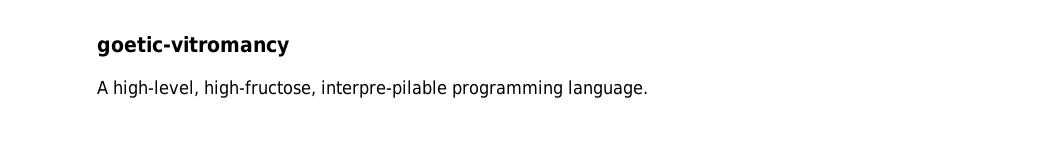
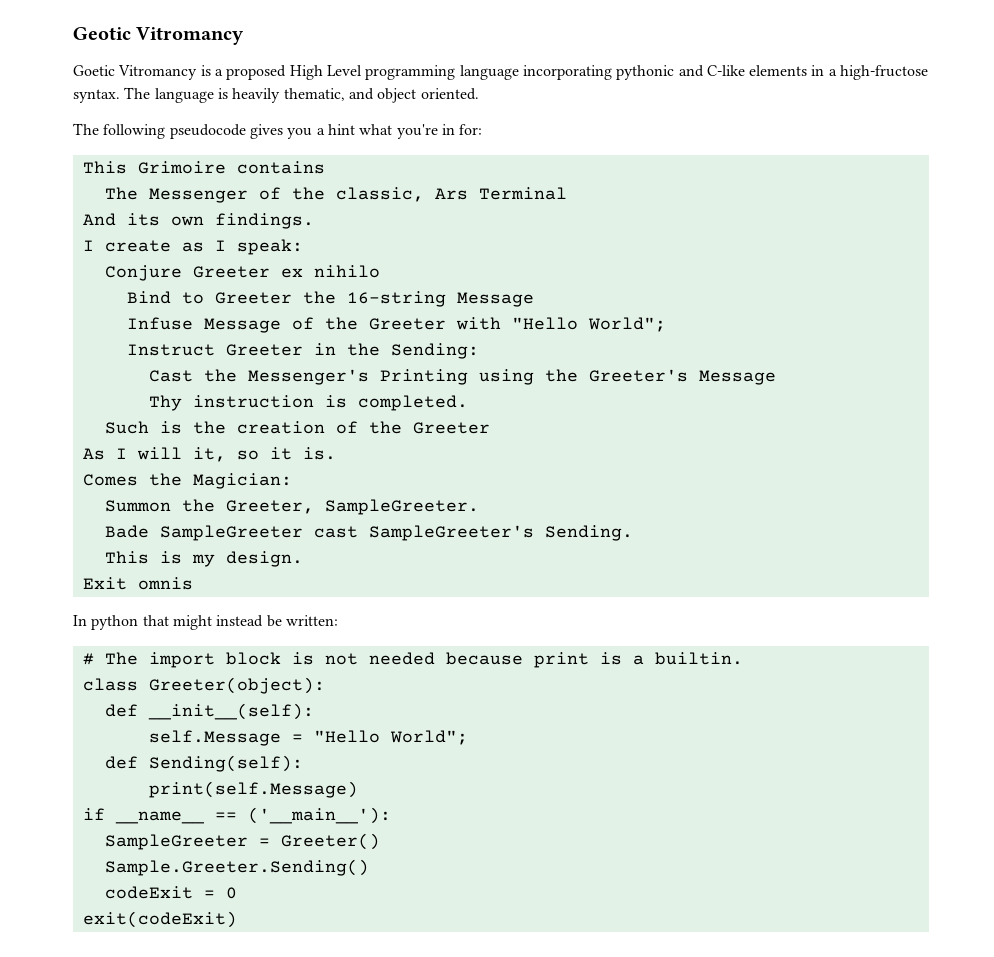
[97,36,289,57] [97,80,648,98] goetic-vitromancy // A high-level, high-fructose, interpre-pilable programming language. -> [73,27,245,45] [73,65,929,80] [73,87,479,103] [73,123,483,139] [82,161,325,174] [104,187,567,203] [82,213,314,229] [82,239,303,255] [104,265,380,281] [126,291,534,307] [126,317,666,333] [126,343,479,359] [148,369,776,385] [148,395,468,411] [104,421,490,434] [82,447,336,462] [82,473,292,489] [104,499,479,515] [104,525,633,541] [104,551,303,567] [82,577,193,590] [73,615,338,630] [82,652,743,668] [82,677,325,694] [104,703,314,720] [148,730,468,746] [104,755,303,772] [148,781,358,798] [82,807,391,824] [104,833,380,850] [104,859,369,876] [104,886,237,899] [82,911,237,928] Geotic Vitromancy // Goetic Vitromancy is a proposed High Level programming language incorporating pythonic and C-like elements in a high-fructose syntax. The language is heavily thematic, and object oriented. // The following pseudocode gives you a hint what you're in for: // This Grimoire contains // The Messenger of the classic, Ars Terminal // And its own findings. // I create as I speak: // Conjure Greeter ex nihilo // Bind to Greeter the 16-string Message // Infuse Message of the Greeter with "Hello World"; // Instruct Greeter in the Sending: // Cast the Messenger's Printing using the Greeter's Message // Thy instruction is completed. // Such is the creation of the Greeter // As I will it, so it is. // Comes the Magician: // Summon the Greeter, SampleGreeter. // Bade SampleGreeter cast SampleGreeter's Sending. // This is my design. // Exit omnis // In python that might instead be written: // # The import block is not needed because print is a builtin. // class Greeter(object): // def __init__(self): // self.Message = "Hello World"; // def Sending(self): // print(self.Message) // if __name__ == ('__main__'): // SampleGreeter = Greeter() // Sample.Greeter.Sending() // codeExit = 0 // exit(codeExit)

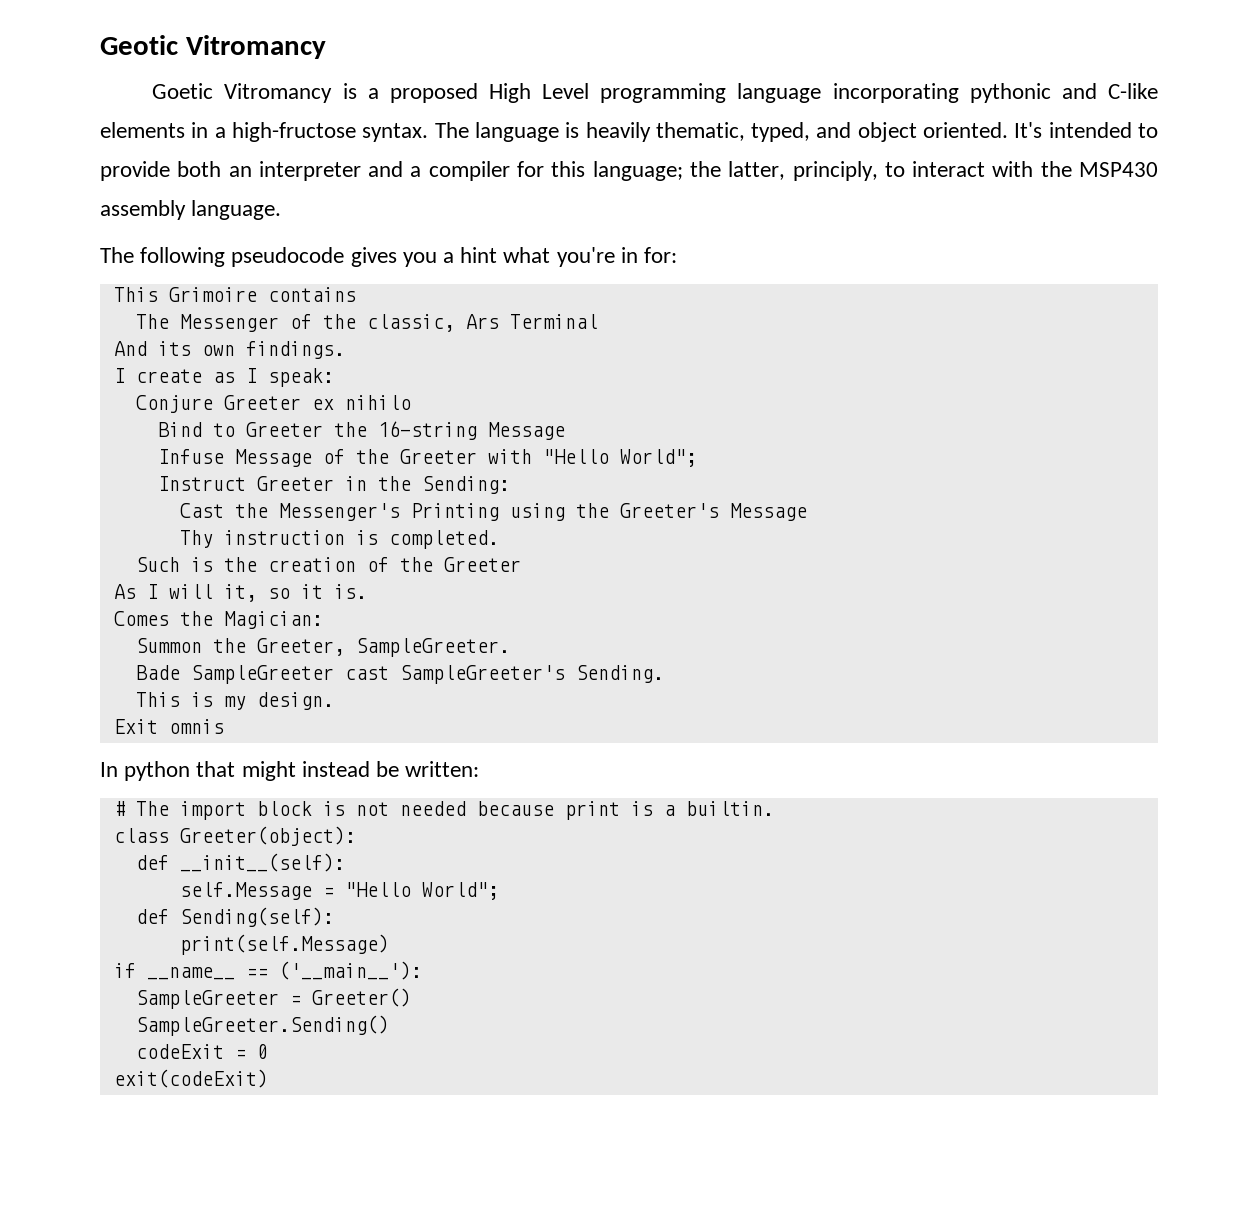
(345, 94) none -> [751,122,811,142] typed,
(479, 94) none -> [1014,122,1158,138] [100,161,1158,181] [100,200,282,220] It's intended to provide both an interpreter and a compiler for this language; the latter, principly, to interact with the MSP430 assembly language.
[104,859,369,876] Sample.Greeter.Sending() -> [135,1015,389,1036] SampleGreeter.Sending()

